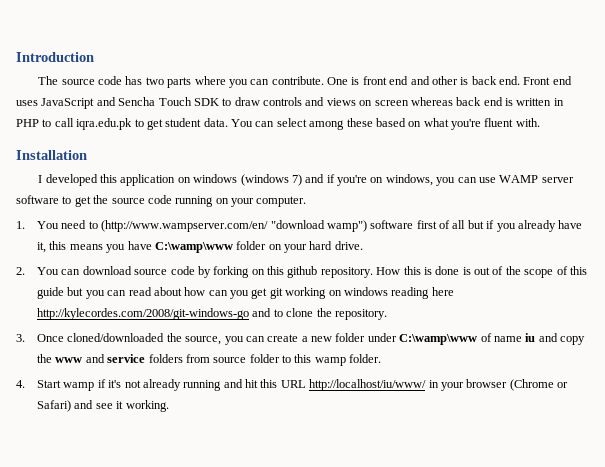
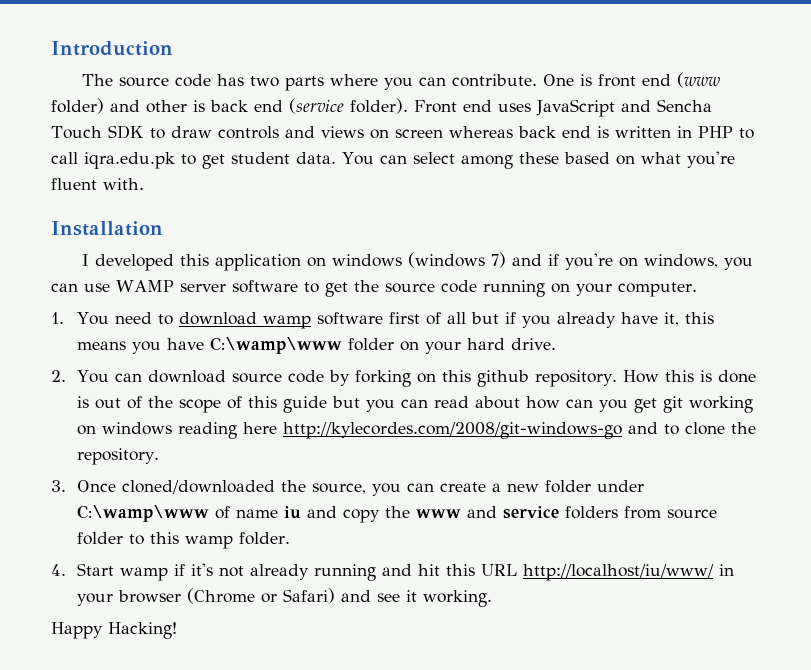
(409, 80) none -> [677,72,721,88] [51,98,104,114] (www folder)
[499,76,521,85] end. -> [254,98,408,114] end (service folder).
[101,220,367,232] (http://www.wampserver.com/en/ "download wamp") -> [179,312,312,329] download wamp
(169, 406) none -> [51,622,177,639] // Happy Hacking!

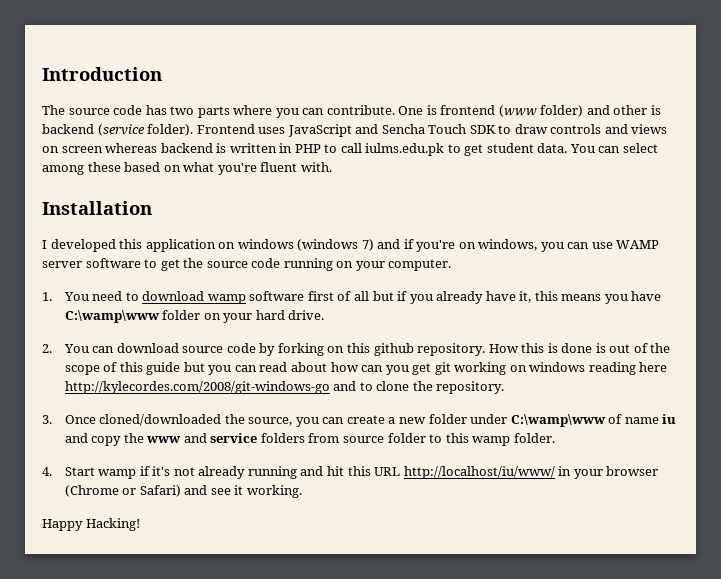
[598,74,672,87] front end -> [440,105,496,115] frontend
[210,98,492,114] back end (service folder). Front end -> [42,124,255,136] backend (service folder). Frontend
[517,126,591,138] back end -> [160,143,213,153] backend
[84,152,175,169] iqra.edu.pk -> [365,143,445,156] iulms.edu.pk

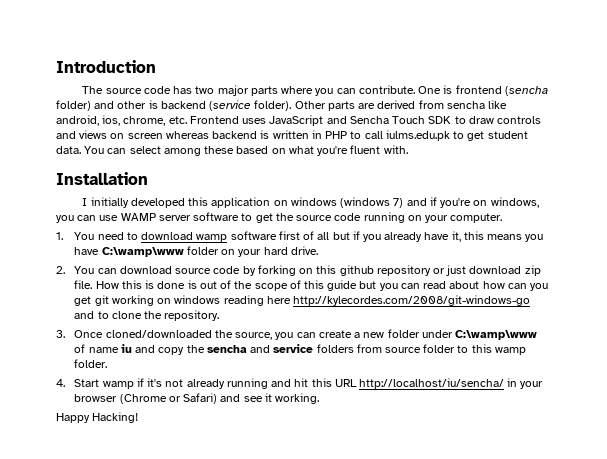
(195, 110) none -> [217,85,249,96] major
[498,105,537,117] (www -> [504,86,548,96] (sencha
(194, 130) none -> [294,100,508,111] [56,115,187,126] Other parts are derived from sencha like android, ios, chrome, etc.
(47, 244) none -> [90,197,129,208] initially
[417,343,486,356] repository. -> [376,265,541,276] [74,280,93,289] repository or just download zip file.
[146,436,182,443] www -> [206,345,247,353] sencha
[403,466,555,479] http://localhost/iu/www/ -> [358,378,504,389] http://localhost/iu/sencha/

